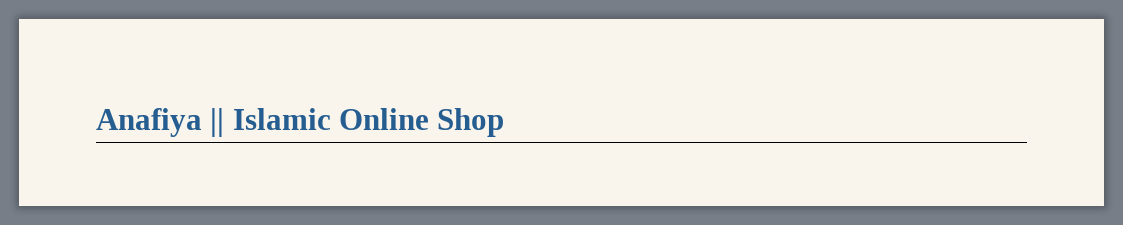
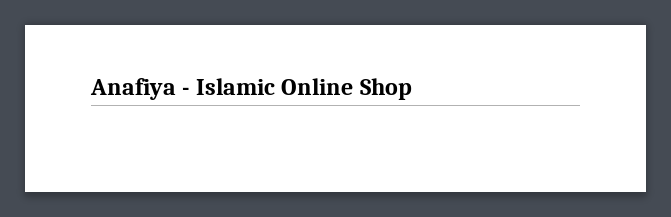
[210,108,225,137] || -> [182,87,190,95] -

